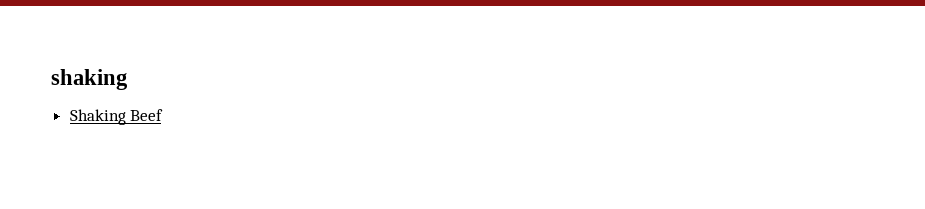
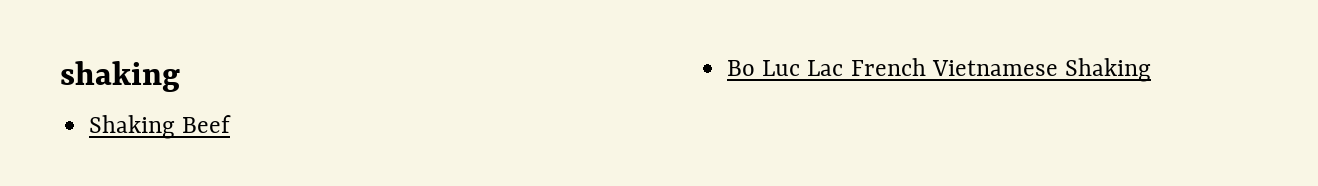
(164, 115) none -> [727,58,1151,82] // Bo Luc Lac French Vietnamese Shaking

